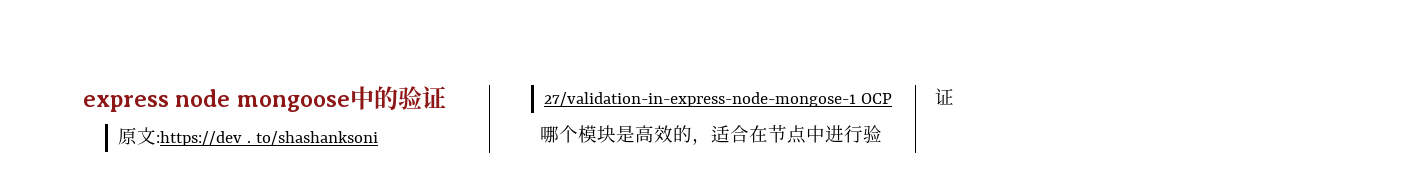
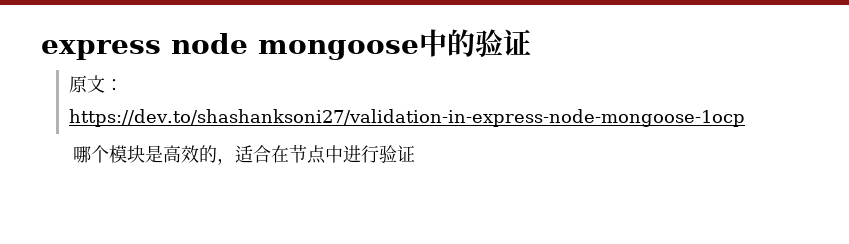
[156,131,379,146] [544,92,893,107] :https://dev . to/shashanksoni 27/validation-in-express-node-mongose-1 OCP -> [104,79,123,91] [68,109,745,127] ：https://dev.to/shashanksoni27/validation-in-express-node-mongoose-1ocp

